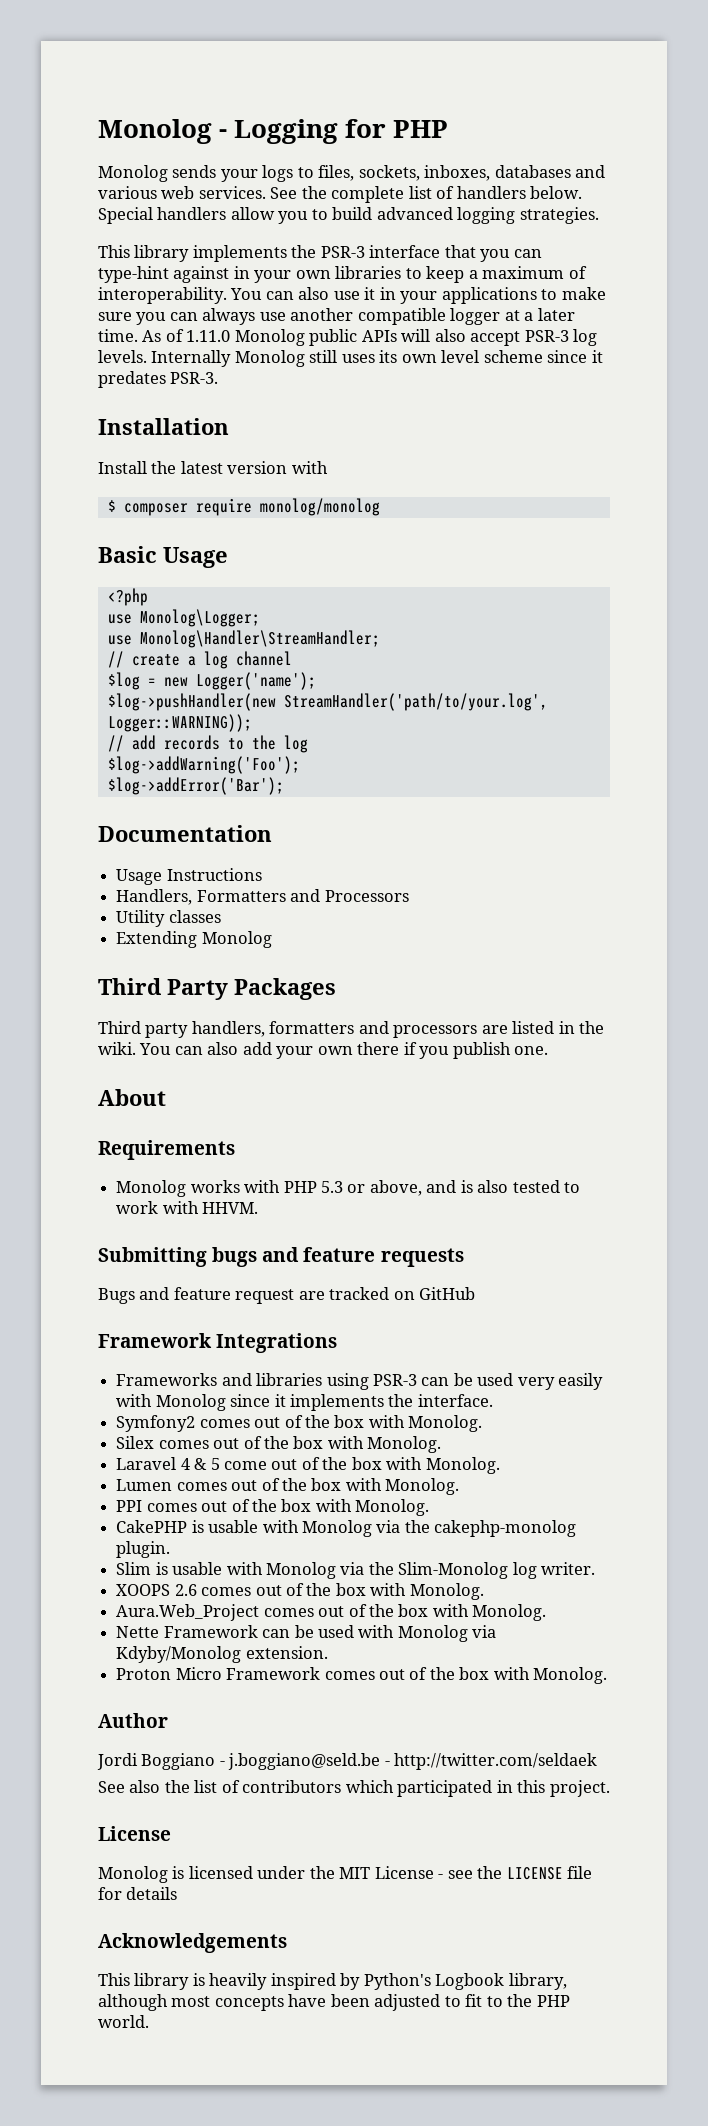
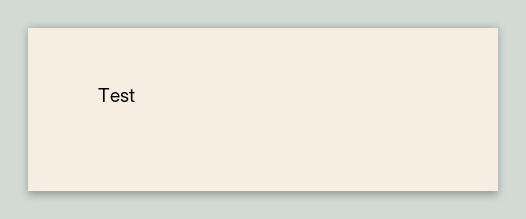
[98,119,449,144] [98,165,606,182] [98,186,583,203] [98,207,599,224] [98,245,542,262] [98,266,587,283] [98,287,606,304] [98,308,575,325] [98,329,598,346] [98,350,603,367] [98,371,219,388] [98,418,229,435] [98,461,328,474] [107,498,380,516] [98,546,228,568] [107,588,148,606] [107,609,260,627] [107,630,380,648] [107,651,292,669] [107,672,316,690] [107,693,548,711] [107,714,252,732] [107,735,308,753] [107,756,300,774] [107,777,284,795] [98,825,272,842] [116,868,262,885] [116,889,409,905] [116,910,221,927] [116,931,272,948] [98,978,336,1000] [98,1021,605,1038] [98,1042,549,1059] [98,1089,166,1106] [98,1140,235,1160] [116,1180,581,1197] [116,1201,259,1214] [98,1247,464,1267] [98,1287,476,1304] [98,1333,338,1353] [116,1373,604,1390] [116,1394,493,1411] [116,1415,483,1432] [116,1436,442,1453] [116,1457,500,1474] [116,1478,460,1495] [116,1499,430,1516] [116,1520,577,1537] [116,1541,171,1558] [116,1562,596,1579] [116,1583,484,1600] [116,1604,547,1621] [116,1625,497,1642] [116,1646,328,1663] [116,1667,608,1684] [98,1713,168,1728] [97,1753,598,1770] [98,1780,610,1797] [98,1826,171,1841] [98,1866,593,1883] [98,1887,178,1900] [98,1933,287,1953] [98,1973,567,1990] [98,1994,570,2011] [98,2015,149,2028] Monolog - Logging for PHP // Monolog sends your logs to files, sockets, inboxes, databases and various web services. See the complete list of handlers below. Special handlers allow you to build advanced logging strategies. // This library implements the PSR-3 interface that you can type-hint against in your own libraries to keep a maximum of interoperability. You can also use it in your applications to make sure you can always use another compatible logger at a later time. As of 1.11.0 Monolog public APIs will also accept PSR-3 log levels. Internally Monolog still uses its own level scheme since it predates PSR-3. // Installation // Install the latest version with // $ composer require monolog/monolog // Basic Usage // <?php // use Monolog\Logger; // use Monolog\Handler\StreamHandler; // // create a log channel // $log = new Logger('name'); // $log->pushHandler(new StreamHandler('path/to/your.log', Logger::WARNING)); // // add records to the log // $log->addWarning('Foo'); // $log->addError('Bar'); // Documentation // Usage Instructions // Handlers, Formatters and Processors // Utility classes // Extending Monolog // Third Party Packages // Third party handlers, formatters and processors are listed in the wiki. You can also add your own there if you publish one. // About // Requirements // Monolog works with PHP 5.3 or above, and is also tested to work with HHVM. // Submitting bugs and feature requests // Bugs and feature request are tracked on GitHub // Framework Integrations // Frameworks and libraries using PSR-3 can be used very easily with Monolog since it implements the interface. // Symfony2 comes out of the box with Monolog. // Silex comes out of the box with Monolog. // Laravel 4 & 5 come out of the box with Monolog. // Lumen comes out of the box with Monolog. // PPI comes out of the box with Monolog. // CakePHP is usable with Monolog via the cakephp-monolog plugin. // Slim is usable with Monolog via the Slim-Monolog log writer. // XOOPS 2.6 comes out of the box with Monolog. // Aura.Web_Project comes out of the box with Monolog. // Nette Framework can be used with Monolog via Kdyby/Monolog extension. // Proton Micro Framework comes out of the box with Monolog. // Author // Jordi Boggiano - j.boggiano@seld.be - http://twitter.com/seldaek // See also the list of contributors which participated in this project. // License // Monolog is licensed under the MIT License - see the LICENSE file for details // Acknowledgements // This library is heavily inspired by Python's Logbook library, although most concepts have been adjusted to fit to the PHP world. -> [98,88,135,102] Test

